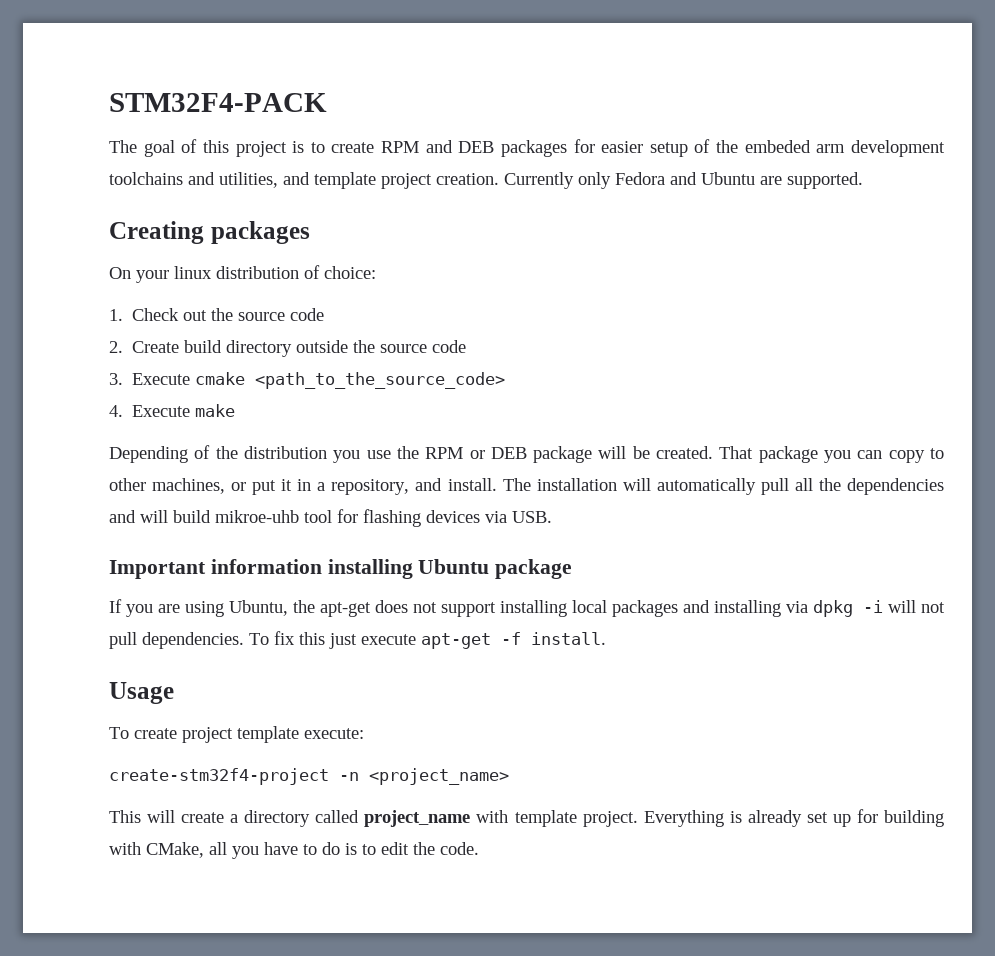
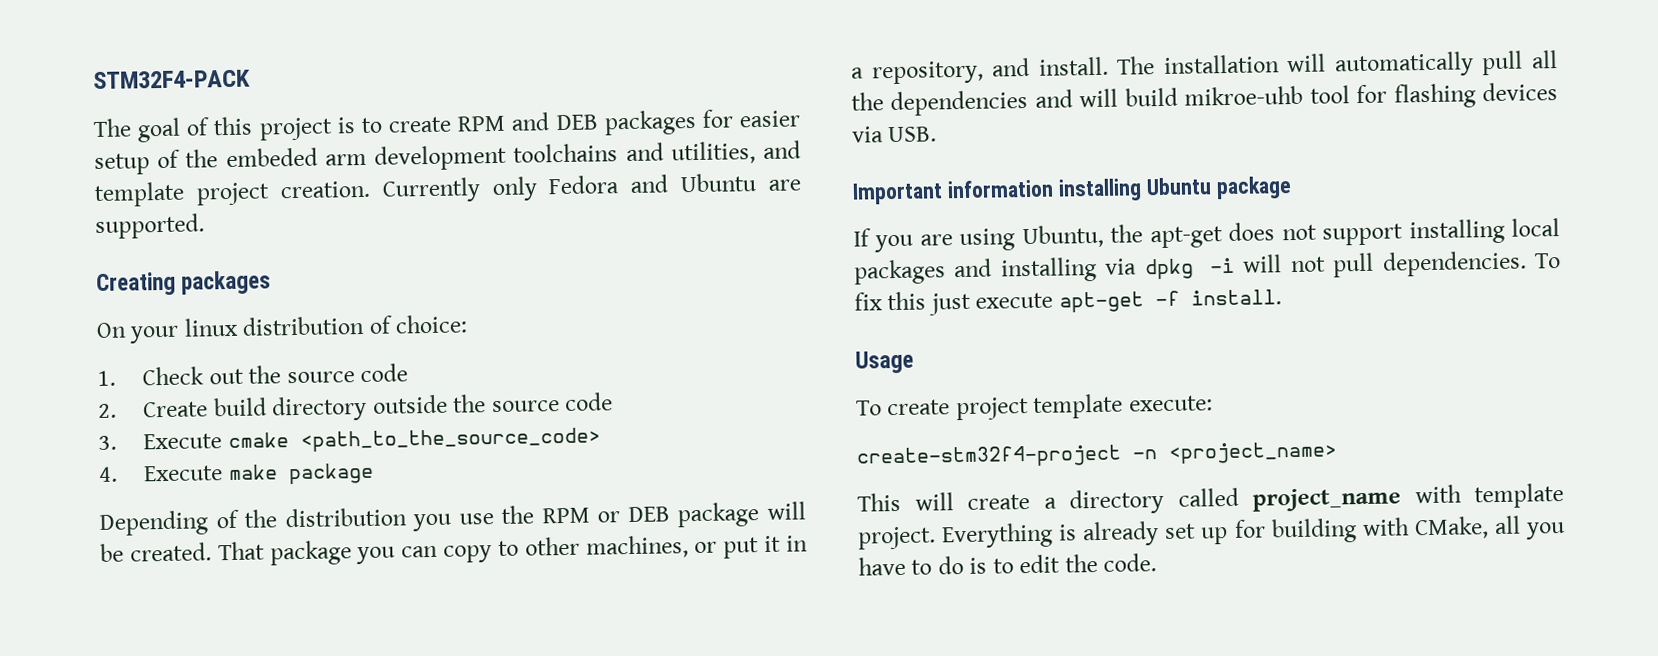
(236, 410) none -> [287,462,374,485] package

